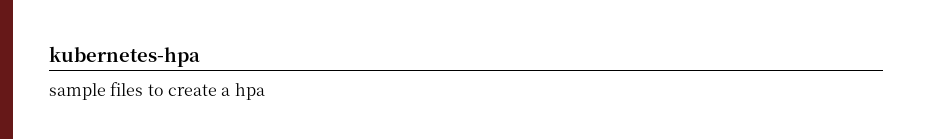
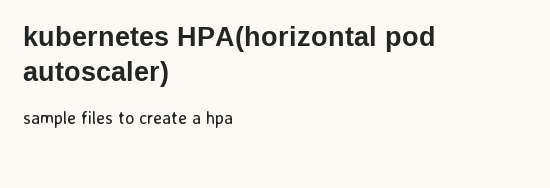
[49,46,200,67] kubernetes-hpa -> [23,26,436,52] [23,61,169,87] kubernetes HPA(horizontal pod autoscaler)

